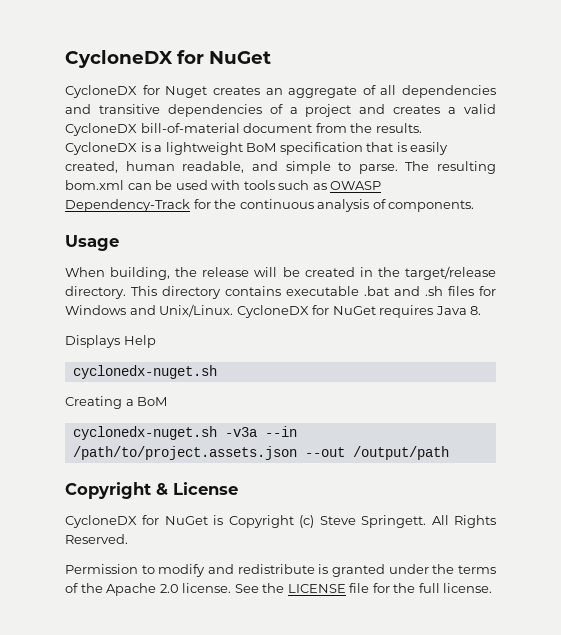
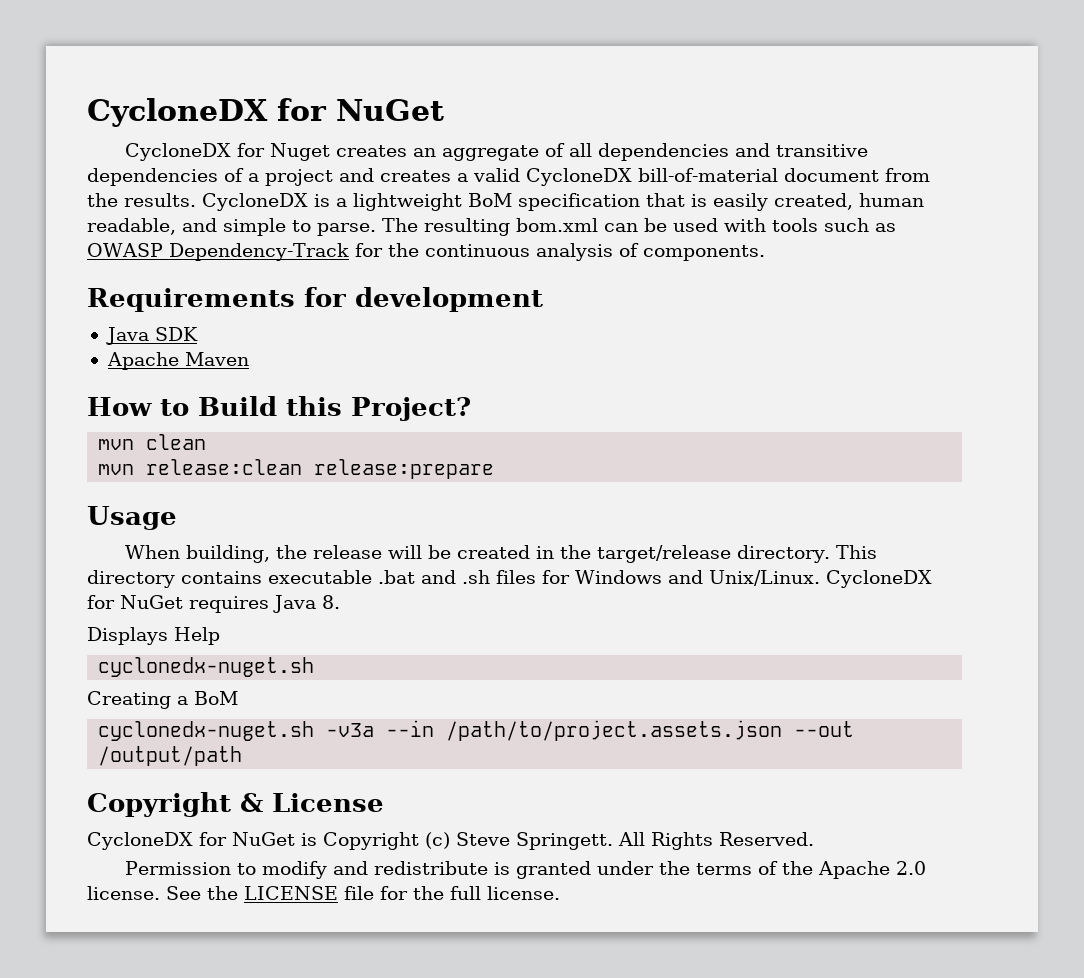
(475, 206) none -> [87,287,543,312] [105,327,198,345] [106,352,249,370] [87,396,471,421] [98,434,207,450] [98,459,495,479] // Requirements for development // Java SDK // Apache Maven // How to Build this Project? // mvn clean // mvn release:clean release:prepare

